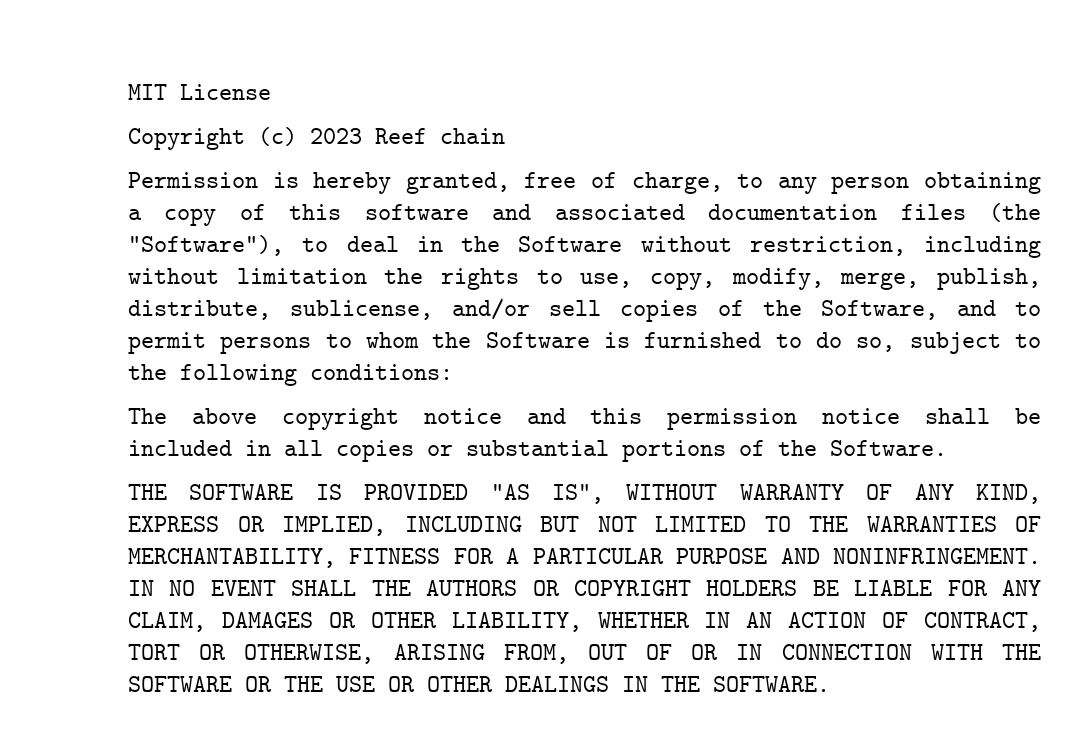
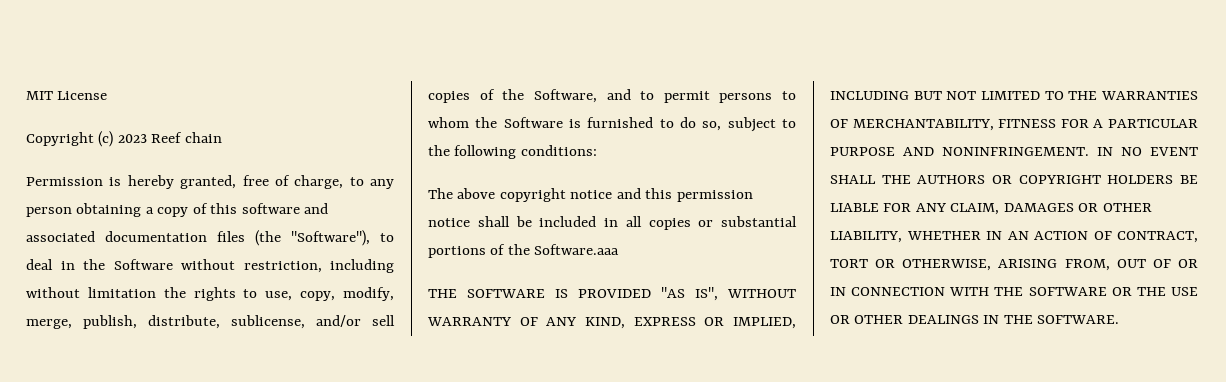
[830,440,947,456] Software. -> [534,244,620,255] Software.aaa

